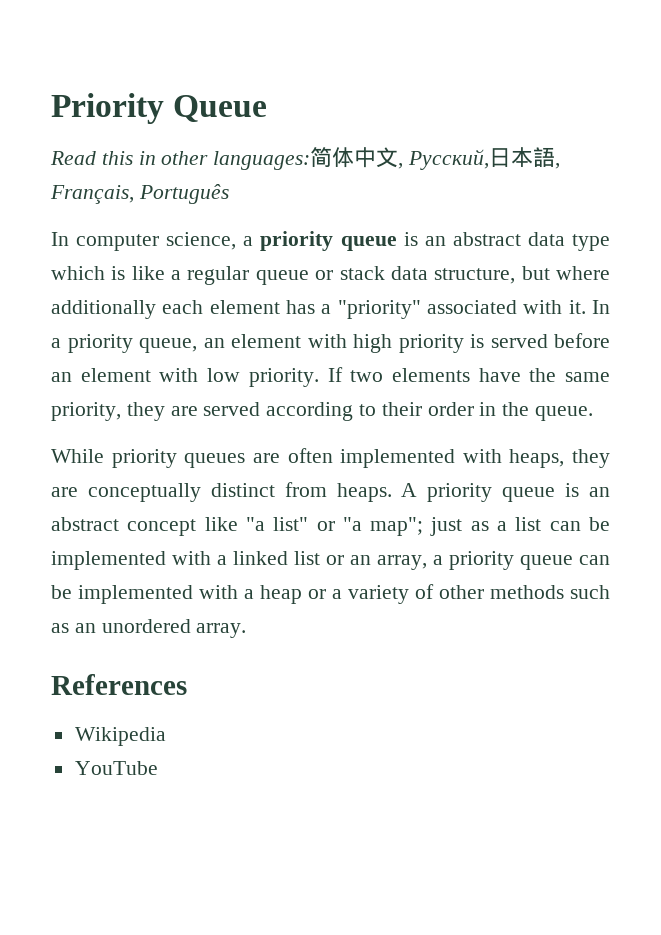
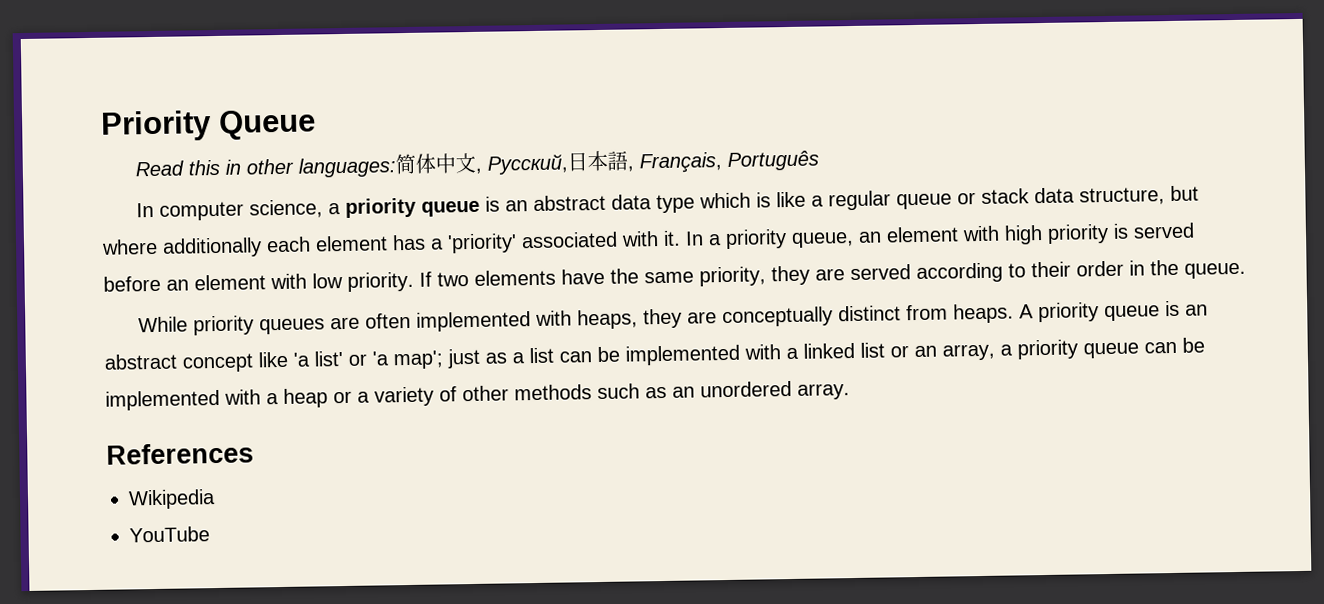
[337,300,421,319] "priority" -> [447,233,517,254] 'priority'
[245,517,424,536] "a list" or "a map"; -> [293,350,444,370] 'a list' or 'a map';

